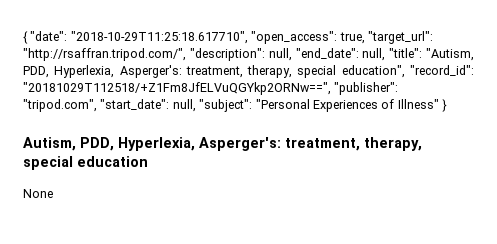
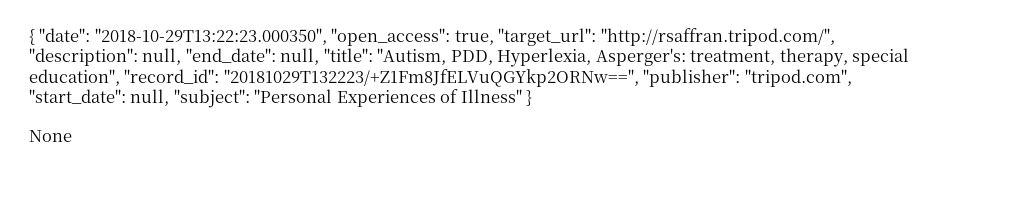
[70,31,248,44] "2018-10-29T11:25:18.617710", -> [94,28,327,45] "2018-10-29T13:22:23.000350",
[23,82,331,95] "20181029T112518/+Z1Fm8JfELVuQGYkp2ORNw==", -> [223,69,639,87] "20181029T132223/+Z1Fm8JfELVuQGYkp2ORNw==",
[23,137,422,151] [23,156,148,170] // Autism, PDD, Hyperlexia, Asperger's: treatment, therapy, special education -> (533, 98) none

